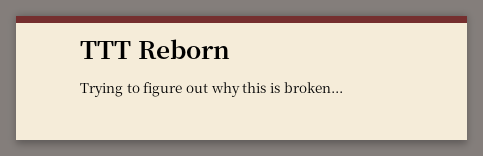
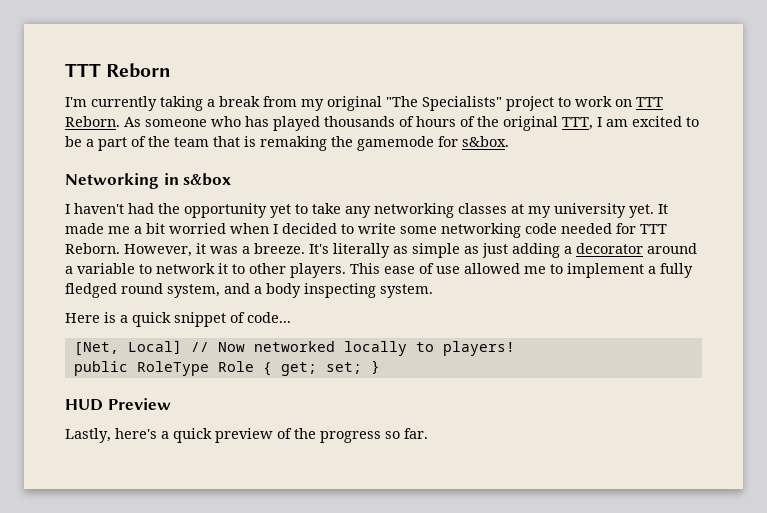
[80,82,343,97] Trying to figure out why this is broken... -> [65,96,663,111] [65,116,699,131] [65,136,509,151] [65,173,232,189] [65,203,668,218] [65,223,667,238] [65,243,697,258] [65,263,693,278] [65,283,433,298] [65,312,291,327] [73,340,515,356] [73,360,380,376] [65,398,171,411] [65,428,428,443] I'm currently taking a break from my original "The Specialists" project to work on TTT Reborn. As someone who has played thousands of hours of the original TTT, I am excited to be a part of the team that is remaking the gamemode for s&box. // Networking in s&box // I haven't had the opportunity yet to take any networking classes at my university yet. It made me a bit worried when I decided to write some networking code needed for TTT Reborn. However, it was a breeze. It's literally as simple as just adding a decorator around a variable to network it to other players. This ease of use allowed me to implement a fully fledged round system, and a body inspecting system. // Here is a quick snippet of code... // [Net, Local] // Now networked locally to players! // public RoleType Role { get; set; } // HUD Preview // Lastly, here's a quick preview of the progress so far.

